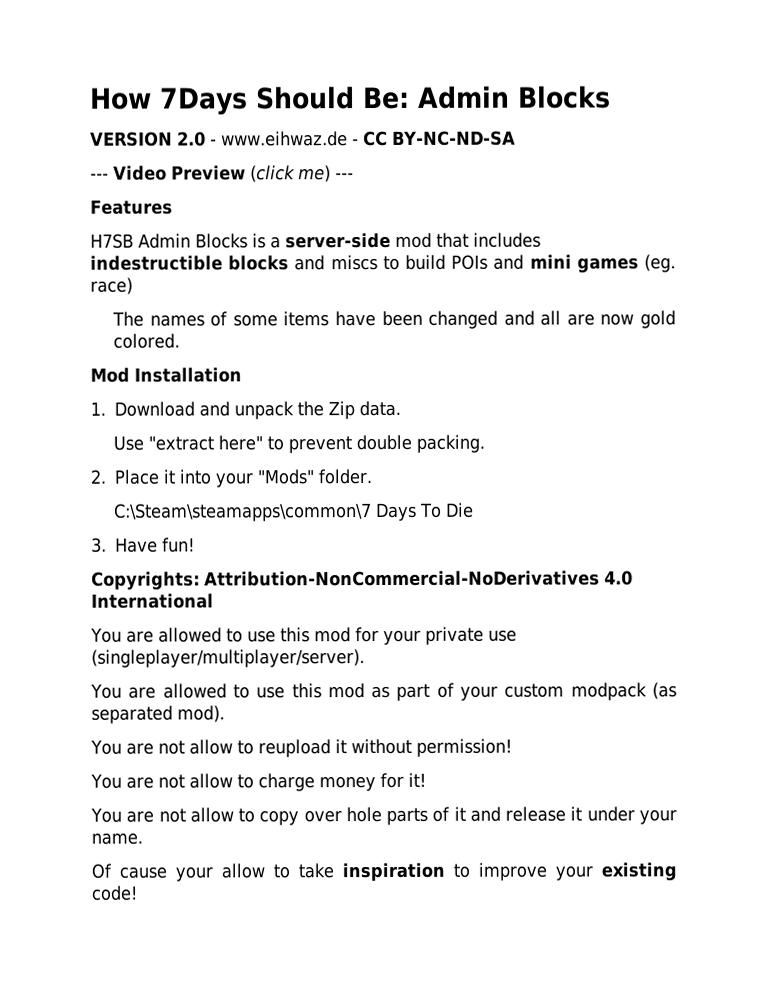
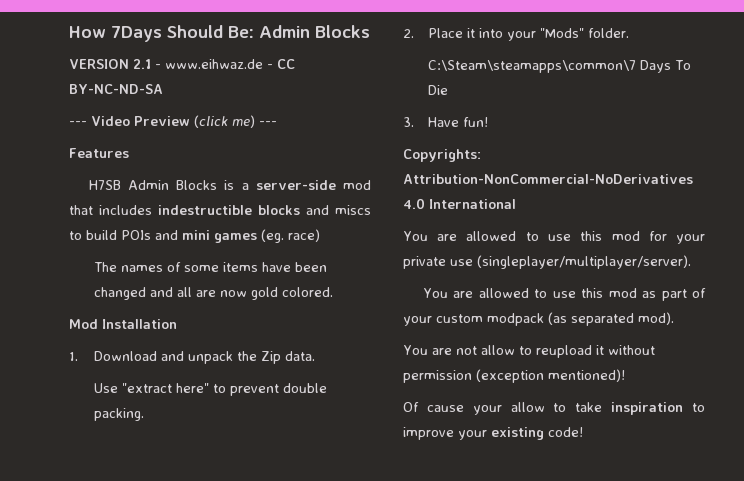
[177,131,206,147] 2.0 -> [133,59,151,69] 2.1
[415,738,512,757] [90,772,426,792] [90,806,677,826] [91,832,143,845] permission! // You are not allow to charge money for it! // You are not allow to copy over hole parts of it and release it under your name. -> [403,369,625,383] permission (exception mentioned)!

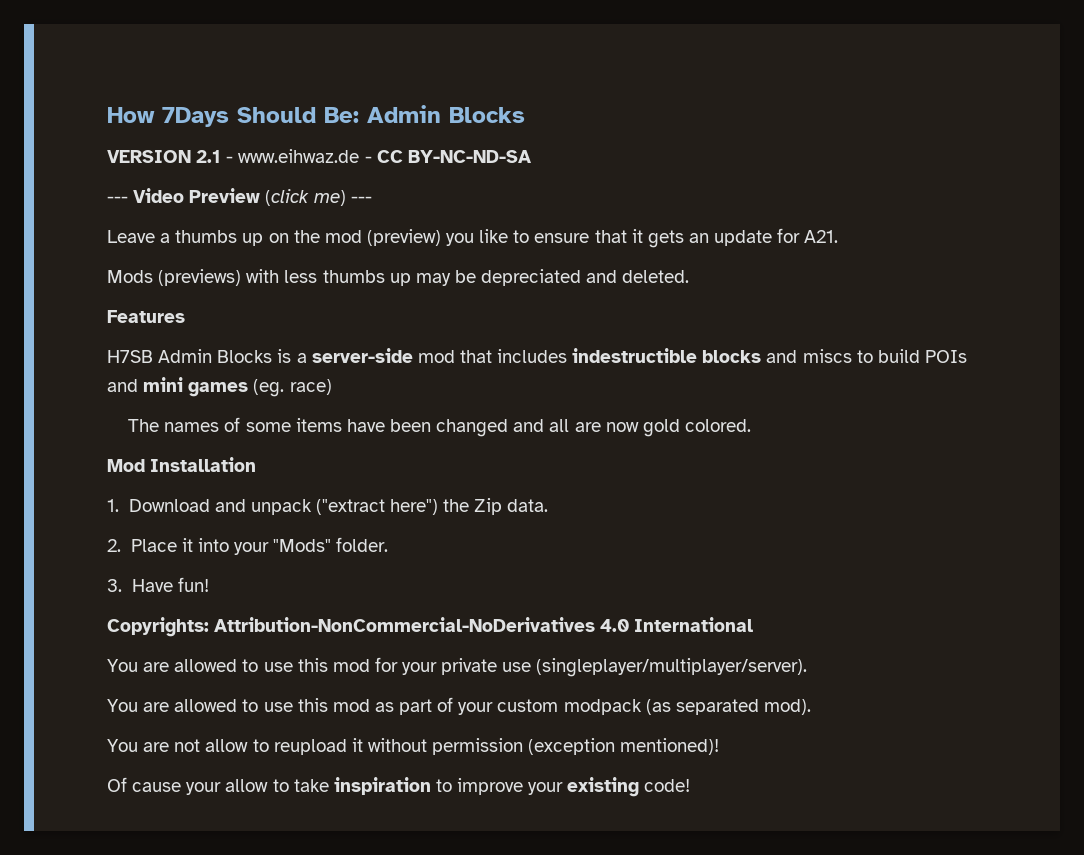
(277, 123) none -> [107,228,839,248] [107,269,690,286] // Leave a thumbs up on the mod (preview) you like to ensure that it gets an update for A21. // Mods (previews) with less thumbs up may be depreciated and deleted.
(234, 357) none -> [315,499,439,515] ("extract here")
[94,383,328,396] [94,408,145,421] // Use "extract here" to prevent double packing. -> (549, 505) none
[428,60,692,73] [428,85,449,95] // C:\Steam\steamapps\common\7 Days To Die -> (389, 544) none

